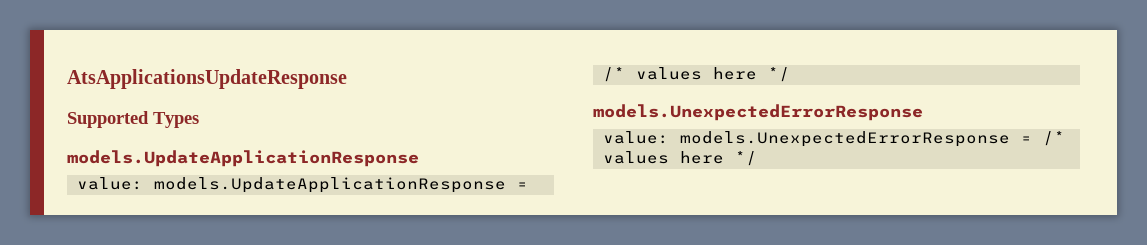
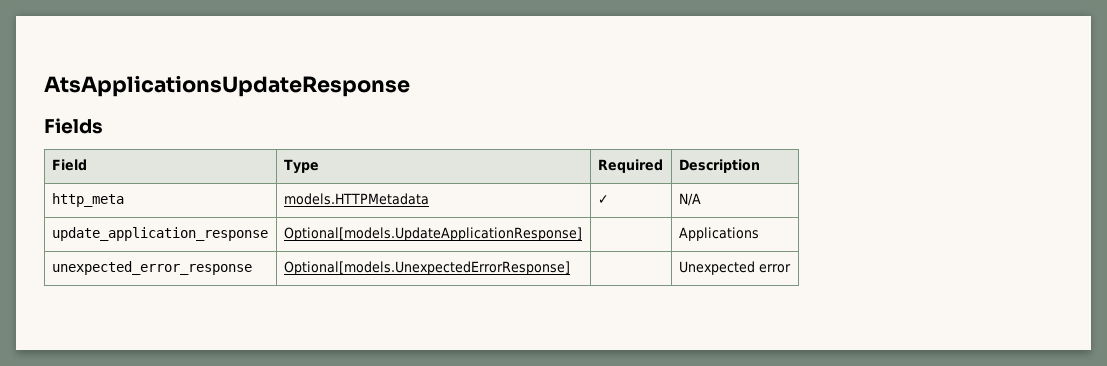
[67,111,199,128] [67,150,419,167] [76,177,528,193] [602,67,790,82] [593,104,923,121] [602,131,1065,147] [602,151,757,166] Supported Types // models.UpdateApplicationResponse // value: models.UpdateApplicationResponse = /* values here */ // models.UnexpectedErrorResponse // value: models.UnexpectedErrorResponse = /* values here */ -> [44,118,103,134] [51,159,87,171] [283,159,319,174] [597,159,663,173] [678,159,760,173] [51,193,124,207] [283,193,429,205] [597,195,609,204] [678,193,701,206] [51,227,268,241] [283,227,582,241] [678,227,759,241] [51,261,252,275] [283,261,570,275] [678,261,791,275] Fields // Field | Type | Required | Description // http_meta | models.HTTPMetadata | ✓ | N/A // update_application_response | Optional[models.UpdateApplicationResponse] | | Applications // unexpected_error_response | Optional[models.UnexpectedErrorResponse] | | Unexpected error

